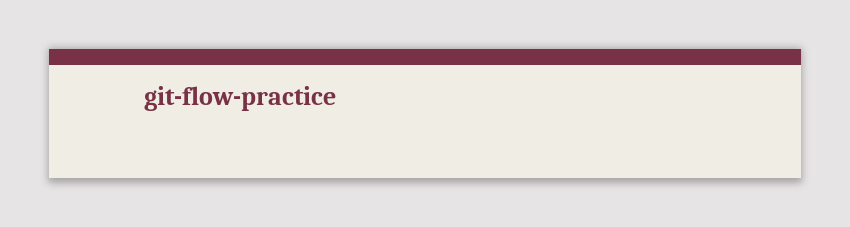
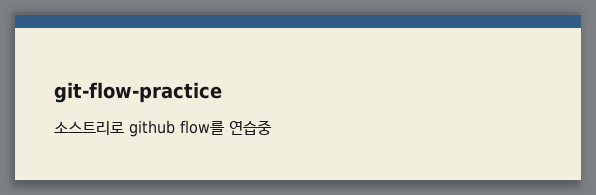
(336, 98) none -> [54,120,272,137] // 소스트리로 github flow를 연습중

